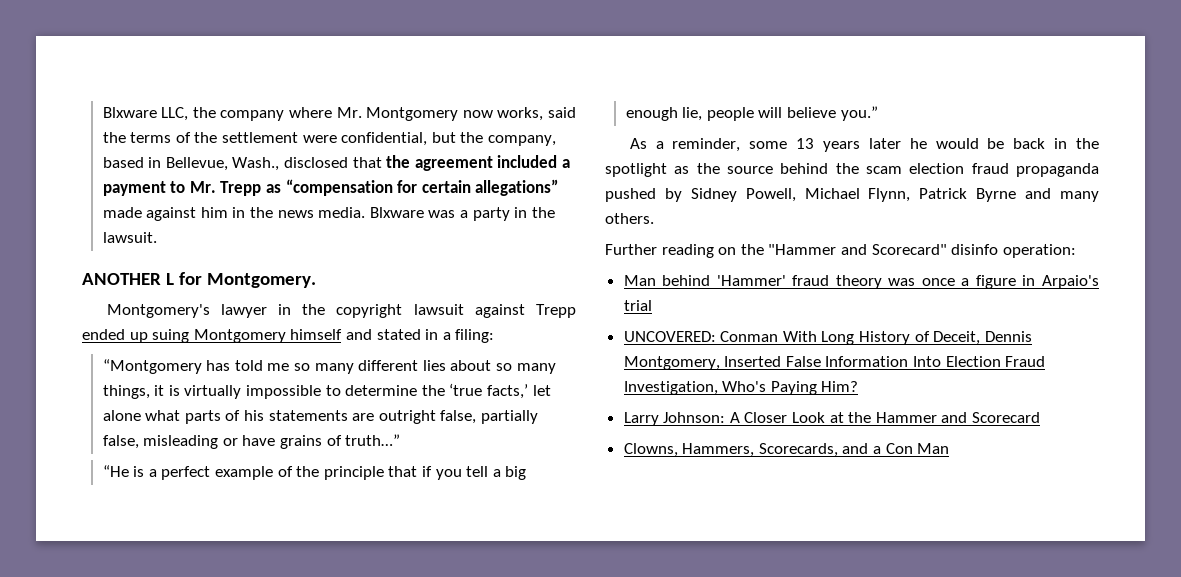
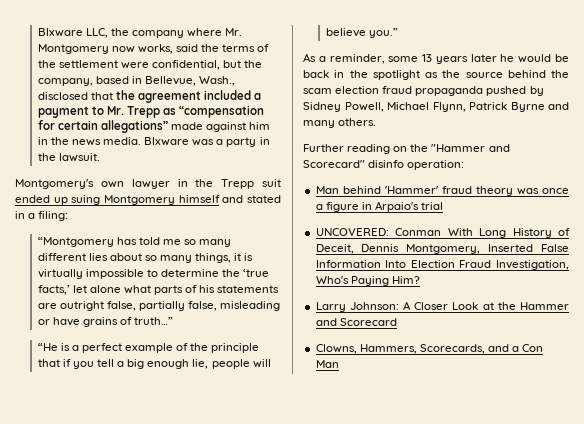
[82,272,316,288] // ANOTHER L for Montgomery. -> (100, 157) none
(210, 311) none -> [100,181,124,188] own
[336,304,576,318] copyright lawsuit against Trepp -> [221,179,281,189] Trepp suit

